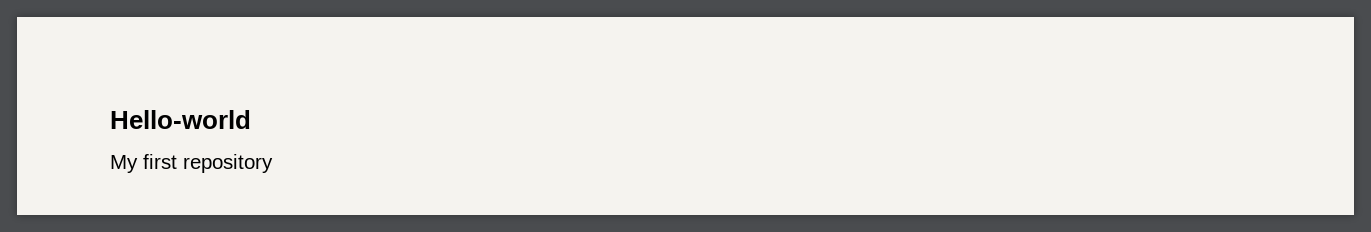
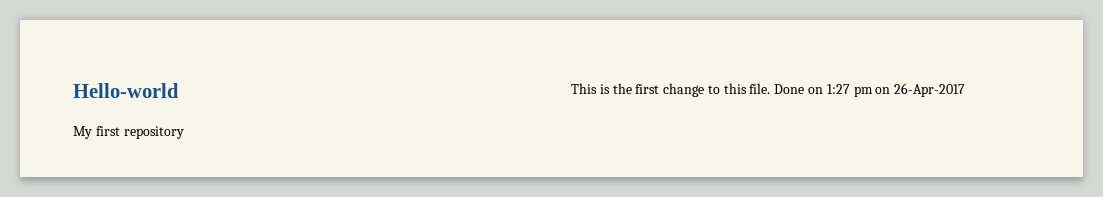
(273, 163) none -> [571,83,966,97] // This is the first change to this file. Done on 1:27 pm on 26-Apr-2017

